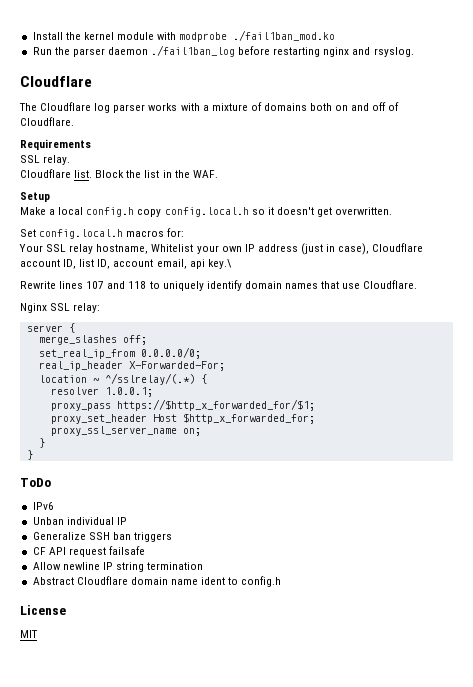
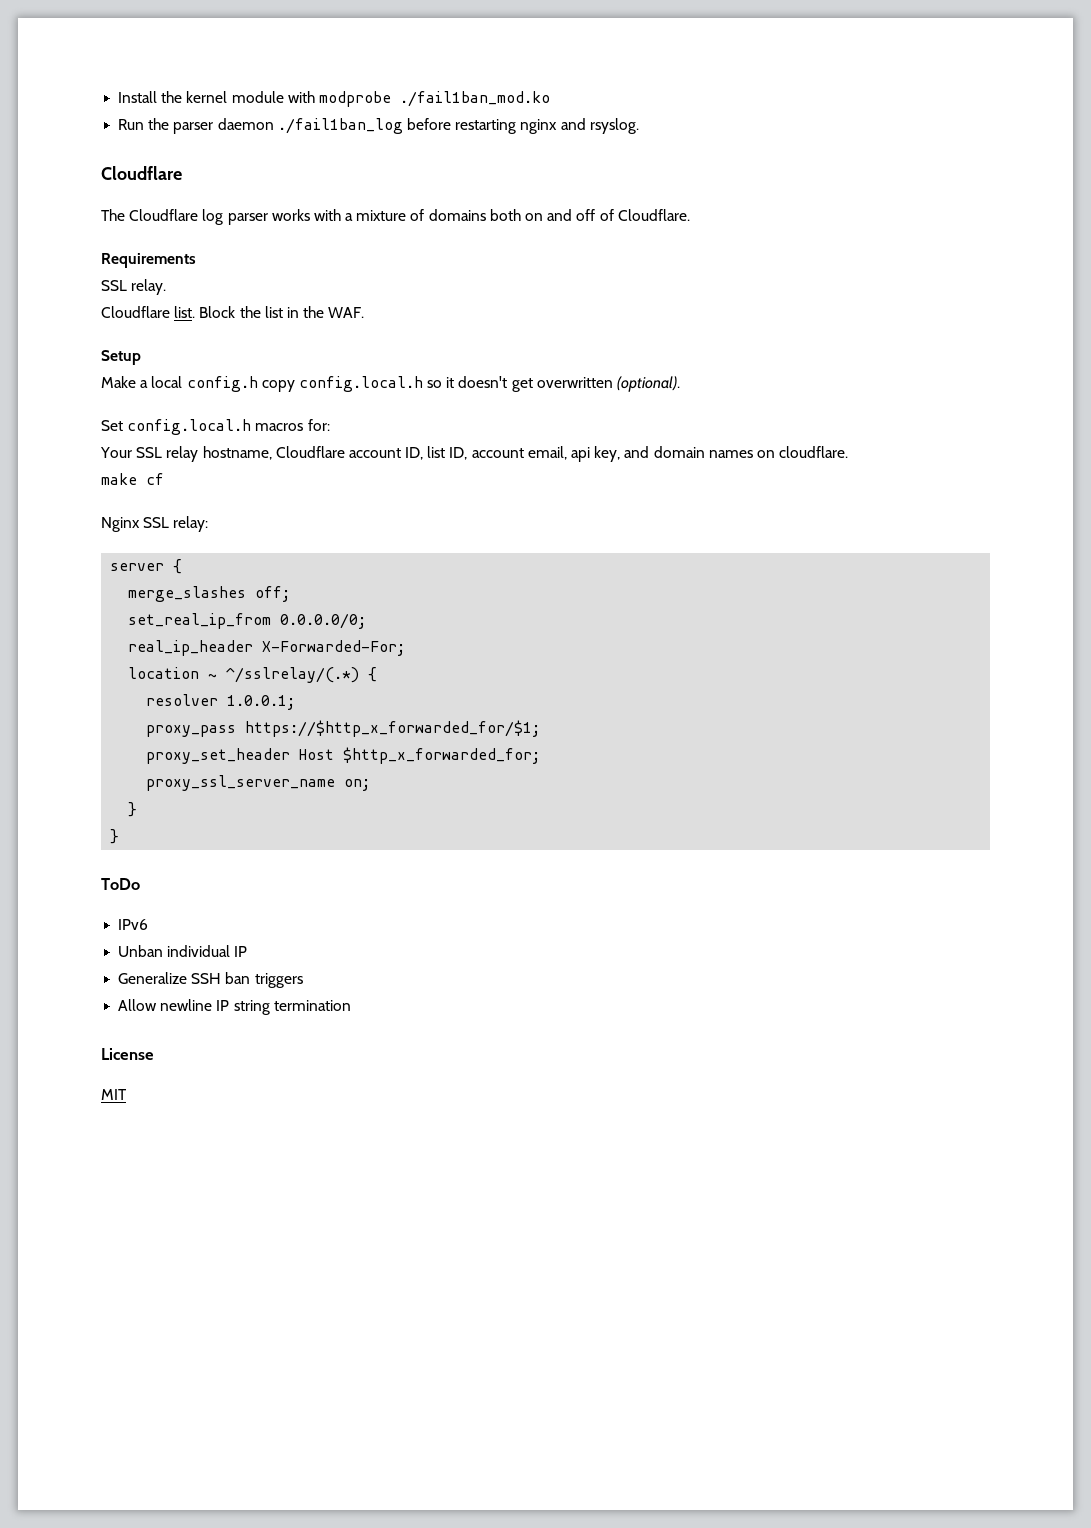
[335,207,393,215] overwritten. -> [536,376,681,392] overwritten (optional).
[151,243,370,255] Whitelist your own IP address (just in case), -> (272, 453) none
[207,259,232,269] [20,280,418,291] key.\ // Rewrite lines 107 and 118 to uniquely identify domain names that use Cloudflare. -> [594,446,849,462] [101,473,164,485] key, and domain names on cloudflare. // make cf
[32,546,145,557] // CF API request failsafe -> (303, 980) none
[32,576,282,587] // Abstract Cloudflare domain name ident to config.h -> (351, 1005) none

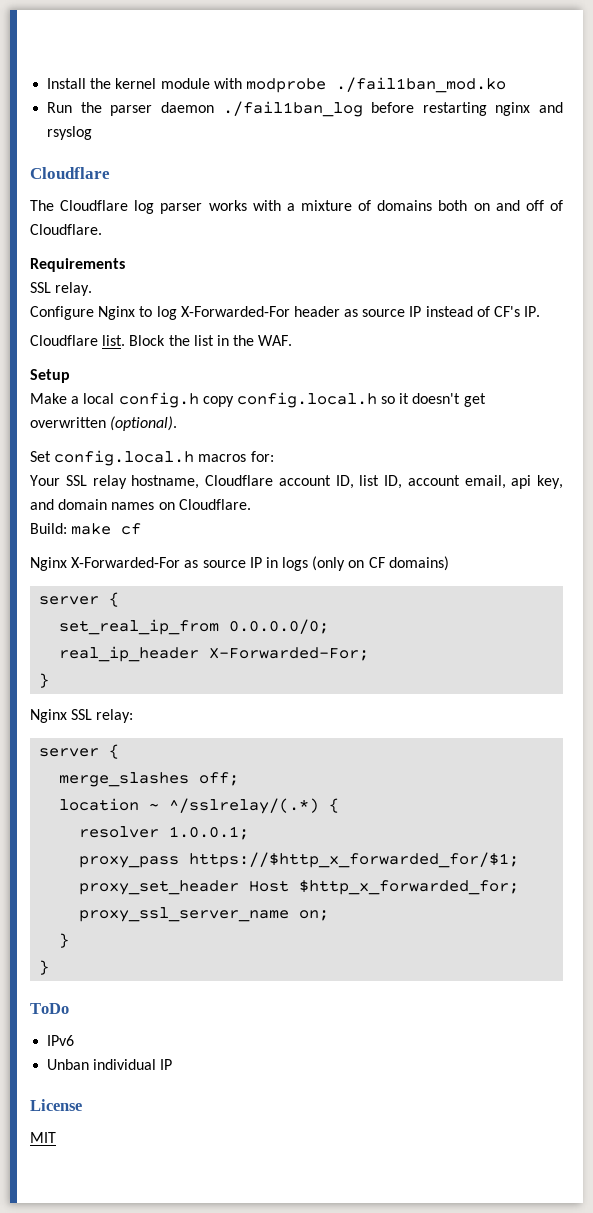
[589,118,639,134] rsyslog. -> [47,126,93,140] rsyslog
(167, 287) none -> [30,306,541,320] // Configure Nginx to log X-Forwarded-For header as source IP instead of CF's IP.
[779,446,849,458] cloudflare. // -> [178,499,251,510] [30,523,67,534] Cloudflare. // Build:
(164, 479) none -> [30,556,449,571] [39,592,120,607] [59,619,330,635] [59,646,370,662] [39,673,50,688] // Nginx X-Forwarded-For as source IP in logs (only on CF domains) // server { // set_real_ip_from 0.0.0.0/0; // real_ip_header X-Forwarded-For; // }
[128,613,367,629] [128,640,406,656] // set_real_ip_from 0.0.0.0/0; // real_ip_header X-Forwarded-For; -> (240, 779) none
[118,972,303,988] [118,999,351,1015] // Generalize SSH ban triggers // Allow newline IP string termination -> (173, 1064) none

